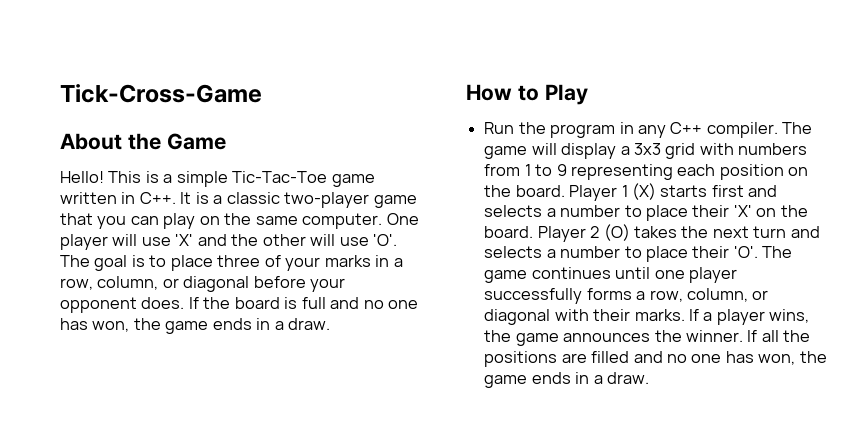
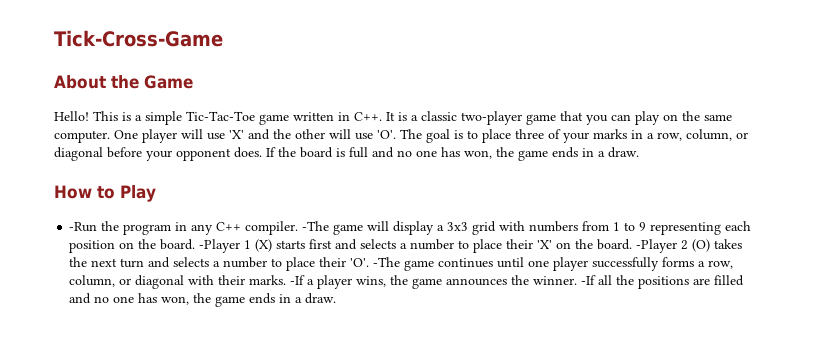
[484,122,515,134] Run -> [69,222,98,232] -Run
[782,122,813,134] The -> [302,221,330,231] -The
[569,185,618,201] Player -> [199,239,241,253] -Player
[537,226,586,242] Player -> [636,239,678,253] -Player
[762,246,793,258] The -> [373,257,401,267] -The
[688,309,699,321] If -> [290,275,306,285] -If
[747,330,758,342] If -> [581,275,597,285] -If

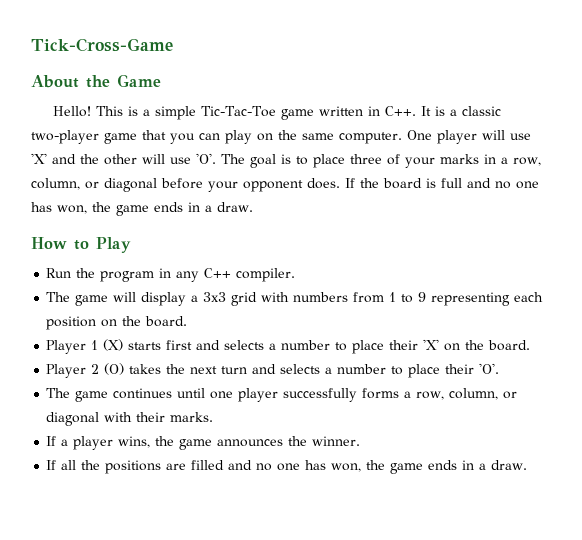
[69,222,98,232] -Run -> [46,268,72,278] Run
[302,221,330,231] -The -> [46,292,71,302] // The
[199,239,241,253] -Player -> [46,340,87,354] // Player
[636,239,678,253] -Player -> [46,364,87,378] // Player
[373,257,401,267] -The -> [46,388,71,398] // The
[290,275,306,285] -If -> [46,436,57,446] // If
[581,275,597,285] -If -> [46,460,57,470] // If

